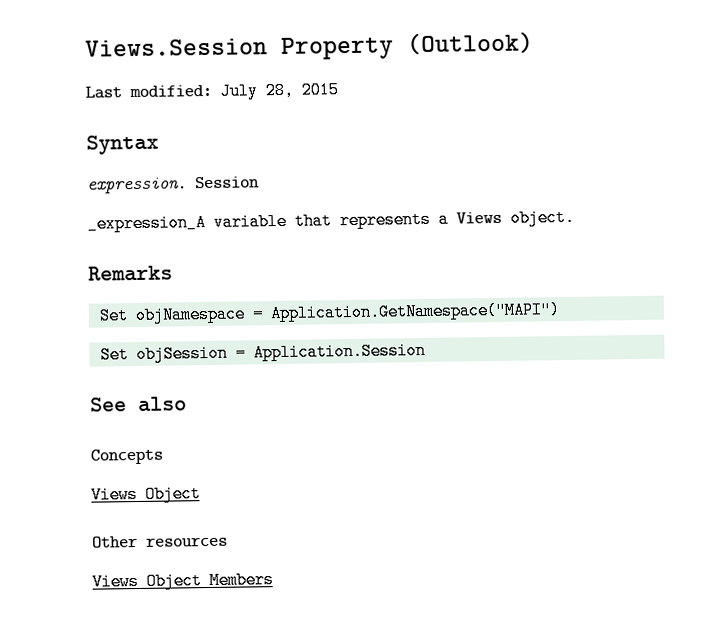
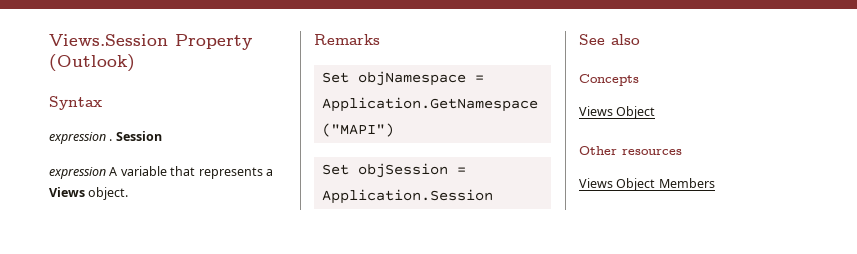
[85,81,339,100] // Last modified: July 28, 2015 -> (135, 63) none
[86,175,188,194] expression. -> [49,132,113,144] expression .
[87,214,206,233] _expression_A -> [49,167,118,179] expression A

